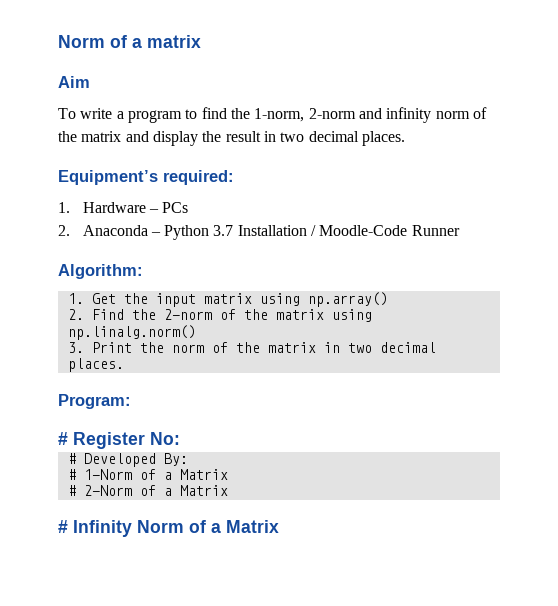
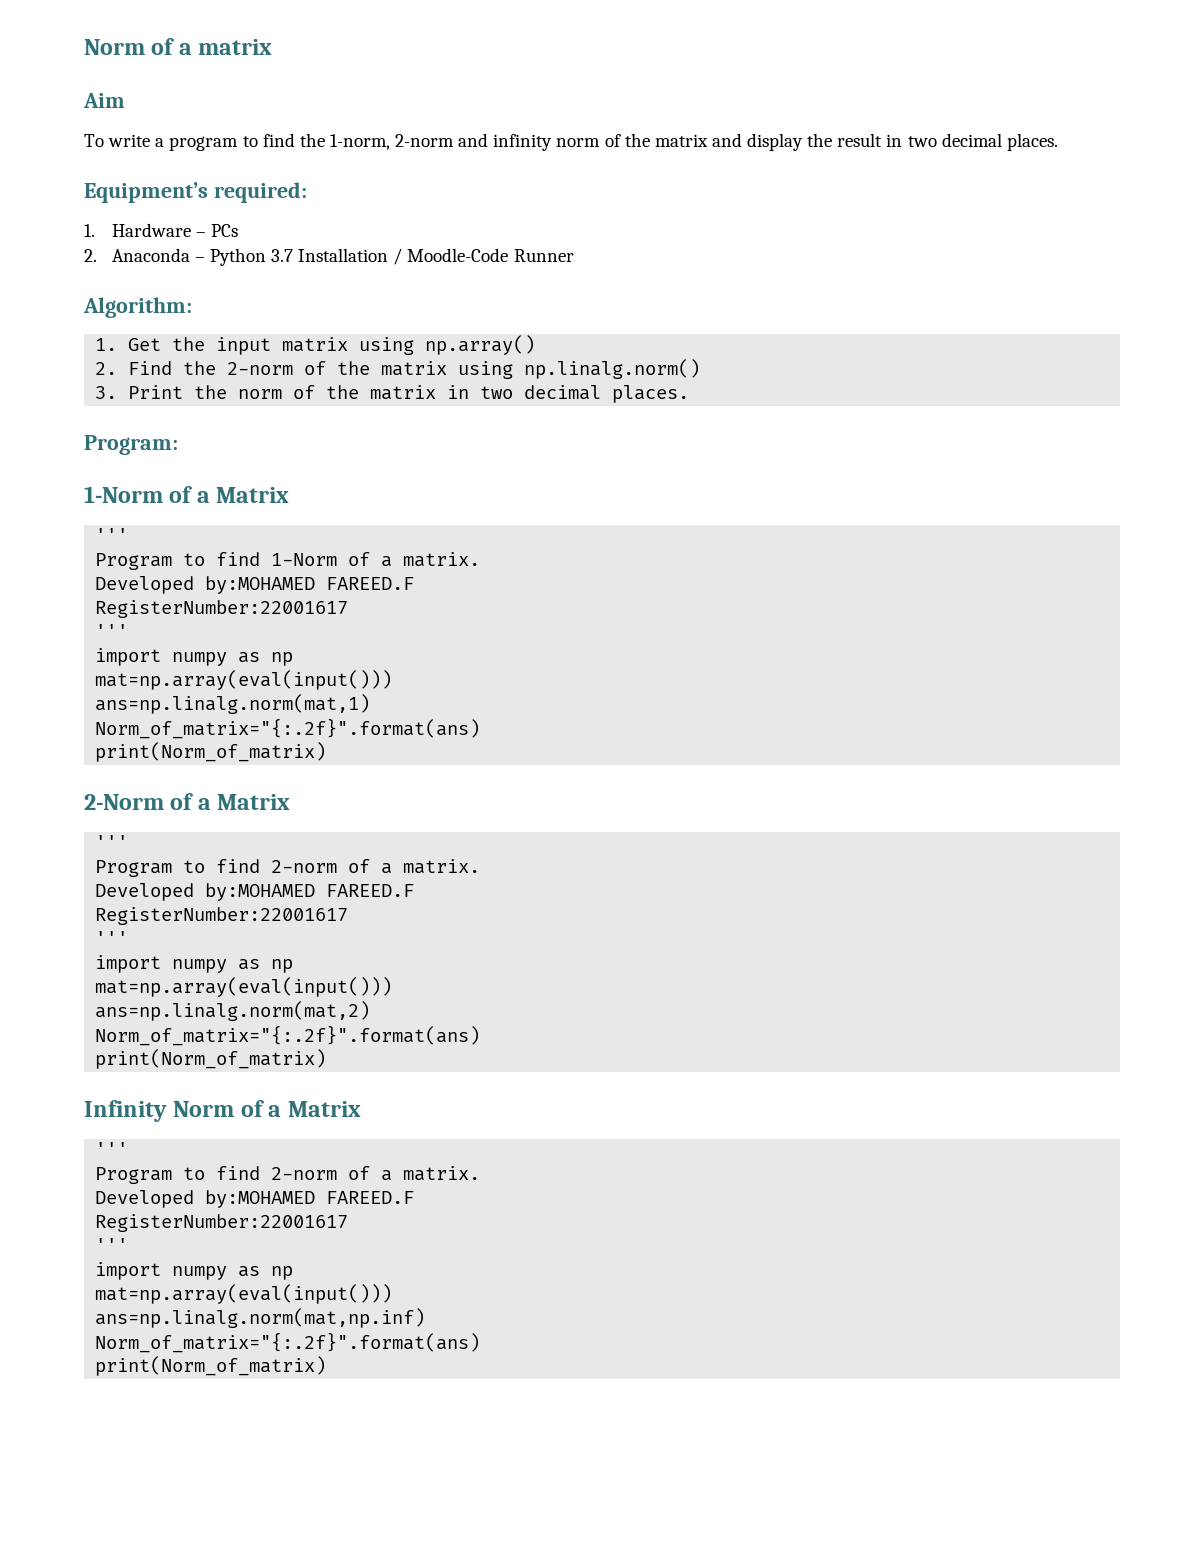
[58,432,180,449] [67,453,188,467] [67,469,228,480] [67,485,228,496] [58,520,68,533] # Register No: // # Developed By: // # 1-Norm of a Matrix // # 2-Norm of a Matrix // # -> [84,486,290,503] [95,528,129,542] [95,552,481,570] [95,576,415,594] [95,600,349,618] [95,624,129,638] [95,648,294,666] [95,670,393,690] [95,694,371,714] [95,718,481,739] [95,742,327,762] [84,793,291,810] [95,835,129,849] [95,859,481,877] [95,883,415,901] [95,907,349,925] [95,931,129,945] [95,955,294,973] [95,977,393,997] [95,1001,371,1021] [95,1025,481,1046] [95,1049,327,1069] 1-Norm of a Matrix // ''' // Program to find 1-Norm of a matrix. // Developed by:MOHAMED FAREED.F // RegisterNumber:22001617 // ''' // import numpy as np // mat=np.array(eval(input())) // ans=np.linalg.norm(mat,1) // Norm_of_matrix="{:.2f}".format(ans) // print(Norm_of_matrix) // 2-Norm of a Matrix // ''' // Program to find 2-norm of a matrix. // Developed by:MOHAMED FAREED.F // RegisterNumber:22001617 // ''' // import numpy as np // mat=np.array(eval(input())) // ans=np.linalg.norm(mat,2) // Norm_of_matrix="{:.2f}".format(ans) // print(Norm_of_matrix) //
(279, 526) none -> [95,1142,129,1156] [95,1166,481,1184] [95,1190,415,1208] [95,1214,349,1232] [95,1238,129,1252] [95,1262,294,1280] [95,1284,393,1304] [95,1308,426,1328] [95,1332,481,1353] [95,1356,327,1376] // ''' // Program to find 2-norm of a matrix. // Developed by:MOHAMED FAREED.F // RegisterNumber:22001617 // ''' // import numpy as np // mat=np.array(eval(input())) // ans=np.linalg.norm(mat,np.inf) // Norm_of_matrix="{:.2f}".format(ans) // print(Norm_of_matrix)

